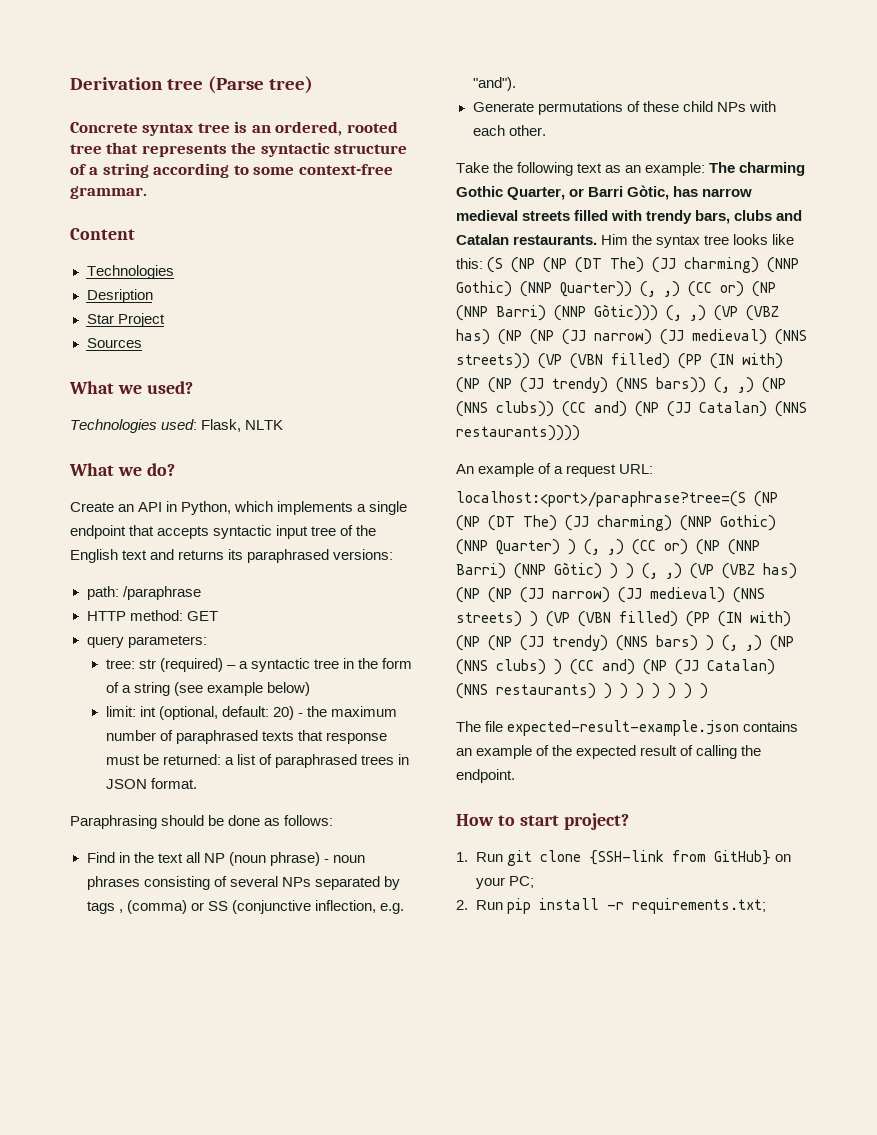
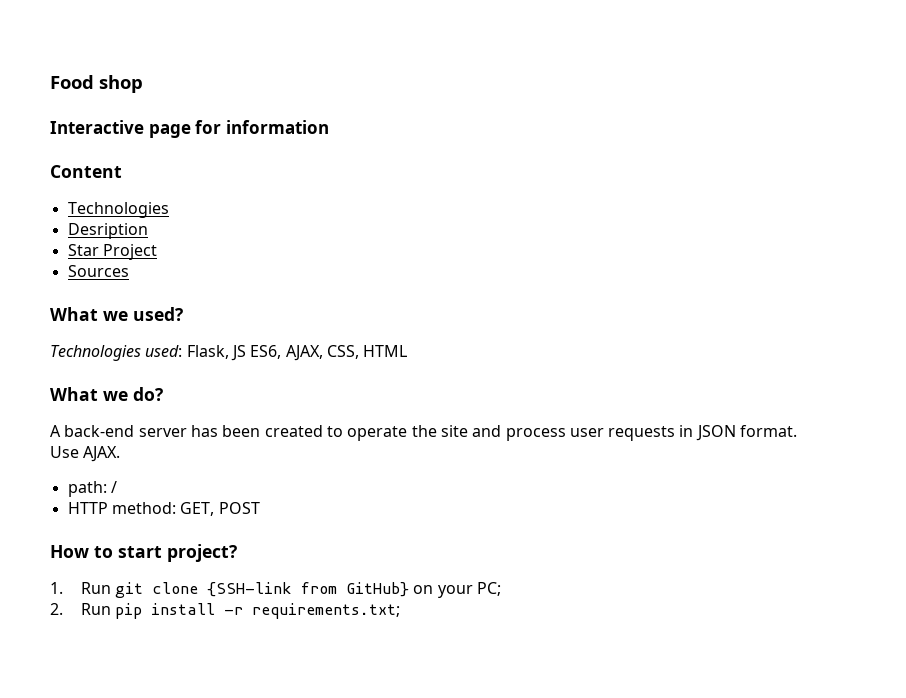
[70,76,314,94] [70,121,398,136] [70,142,408,157] [70,163,393,178] [70,186,147,199] Derivation tree (Parse tree) // Concrete syntax tree is an ordered, rooted tree that represents the syntactic structure of a string according to some context-free grammar. -> [50,75,143,93] [50,120,329,138] Food shop // Interactive page for information
[245,420,284,430] [69,463,175,476] [70,501,408,515] [70,525,377,539] [70,549,394,563] NLTK // What we do? // Create an API in Python, which implements a single endpoint that accepts syntactic input tree of the English text and returns its paraphrased versions: -> [230,345,408,361] [50,387,163,401] [50,425,798,441] [50,446,121,462] JS ES6, AJAX, CSS, HTML // What we do? // A back-end server has been created to operate the site and process user requests in JSON format. Use AJAX.
[122,586,201,600] /paraphrase -> [110,481,117,493] /
[186,611,218,621] [86,635,207,648] [105,658,413,672] [105,682,310,696] [105,706,398,720] [105,730,387,744] [105,754,410,768] [105,778,197,789] [70,815,334,829] [86,852,365,866] [86,876,400,890] [86,900,404,914] [472,77,516,91] [472,101,776,115] [472,125,546,136] [456,162,806,176] [456,185,753,200] [456,210,803,224] [456,234,795,248] [456,257,800,273] [456,281,776,297] [456,304,779,321] [456,329,807,345] [456,353,783,369] [456,377,786,393] [456,401,807,417] [456,425,580,441] [456,463,654,477] [456,491,778,507] [456,515,776,531] [456,539,760,555] [456,562,797,579] [456,587,765,603] [456,611,791,627] [456,635,794,651] [456,659,775,675] [456,683,708,699] [456,720,799,736] [456,745,762,759] [456,769,515,783] GET // query parameters: // tree: str (required) – a syntactic tree in the form of a string (see example below) // limit: int (optional, default: 20) - the maximum number of paraphrased texts that response must be returned: a list of paraphrased trees in JSON format. // Paraphrasing should be done as follows: // Find in the text all NP (noun phrase) - noun phrases consisting of several NPs separated by tags , (comma) or SS (conjunctive inflection, e.g. "and"). // Generate permutations of these child NPs with each other. // Take the following text as an example: The charming Gothic Quarter, or Barri Gòtic, has narrow medieval streets filled with trendy bars, clubs and Catalan restaurants. Him the syntax tree looks like this: (S (NP (NP (DT The) (JJ charming) (NNP Gothic) (NNP Quarter)) (, ,) (CC or) (NP (NNP Barri) (NNP Gòtic))) (, ,) (VP (VBZ has) (NP (NP (JJ narrow) (JJ medieval) (NNS streets)) (VP (VBN filled) (PP (IN with) (NP (NP (JJ trendy) (NNS bars)) (, ,) (NP (NNS clubs)) (CC and) (NP (JJ Catalan) (NNS restaurants)))) // An example of a request URL: // localhost:<port>/paraphrase?tree=(S (NP (NP (DT The) (JJ charming) (NNP Gothic) (NNP Quarter) ) (, ,) (CC or) (NP (NNP Barri) (NNP Gòtic) ) ) (, ,) (VP (VBZ has) (NP (NP (JJ narrow) (JJ medieval) (NNS streets) ) (VP (VBN filled) (PP (IN with) (NP (NP (JJ trendy) (NNS bars) ) (, ,) (NP (NNS clubs) ) (CC and) (NP (JJ Catalan) (NNS restaurants) ) ) ) ) ) ) ) // The file expected-result-example.json contains an example of the expected result of calling the endpoint. -> [180,502,260,516] GET, POST

